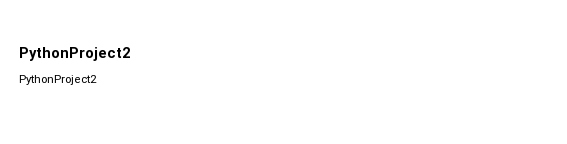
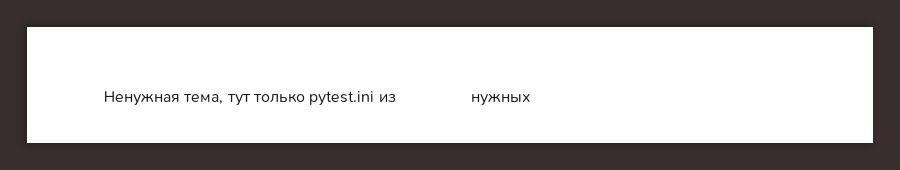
[19,47,130,61] [19,75,97,85] PythonProject2 // PythonProject2 -> [104,91,531,106] Ненужная тема, тут только pytest.ini из нужных

